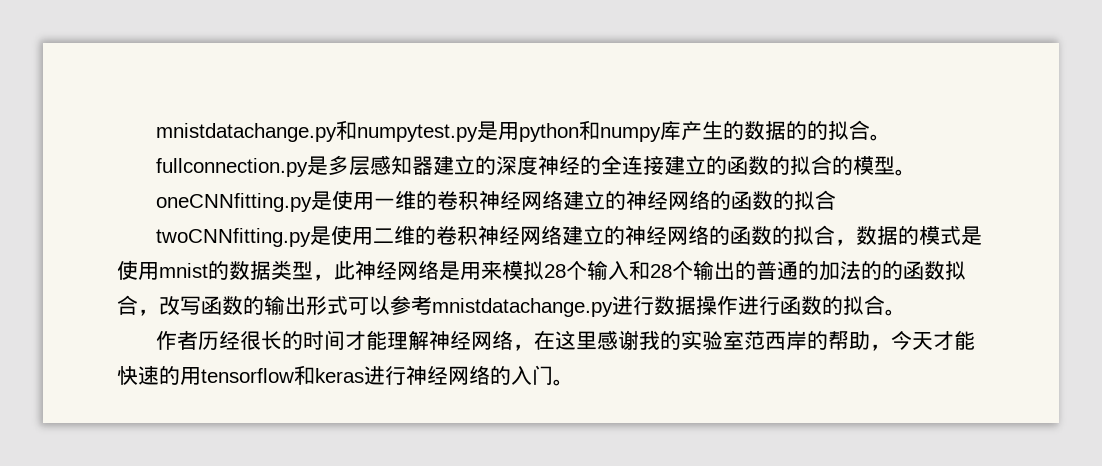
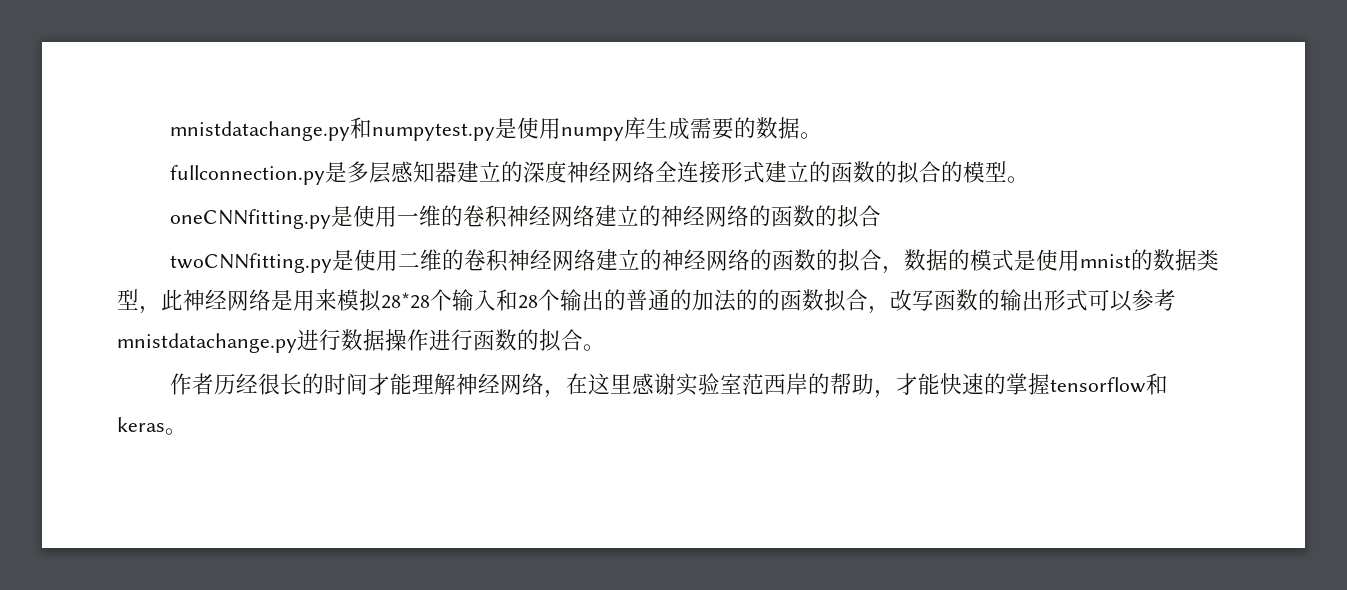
[498,120,871,142] 用python和numpy库产生的数据的的拟合 -> [517,117,801,141] 使用numpy库生成需要的数据
[580,155,665,175] 的全连接 -> [611,161,766,183] 网络全连接形式
[544,264,566,278] 28 -> [381,292,430,309] 28*28
[639,330,682,350] 我的 -> (677, 384) none
[891,330,934,350] 今天 -> (897, 394) none
[180,367,201,385] 用 -> [1006,373,1051,395] 掌握
[364,365,553,385] 进行神经网络的入门 -> (165, 424) none

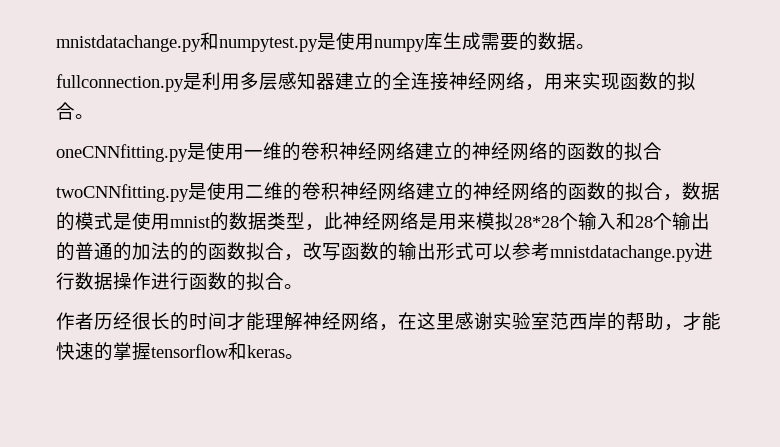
(348, 172) none -> [202,72,240,90] 利用
[523,161,1008,184] 深度神经网络全连接形式建立的函数的拟合的模型 -> [392,72,696,91] [56,102,75,120] 全连接神经网络，用来实现函数的拟合

